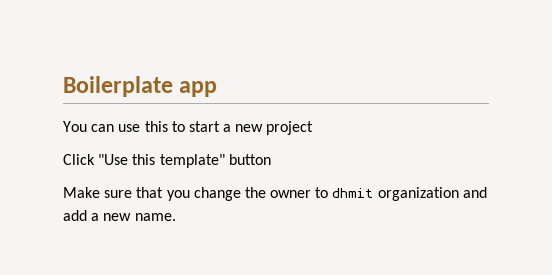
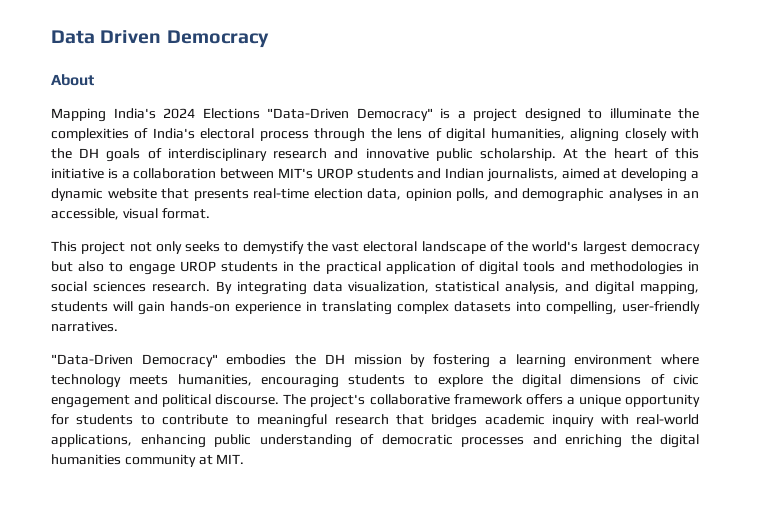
[63,76,218,97] [63,121,314,135] [63,154,271,168] [63,187,487,201] [63,210,176,221] Boilerplate app // You can use this to start a new project // Click "Use this template" button // Make sure that you change the owner to dhmit organization and add a new name. -> [51,30,269,48] [51,74,94,86] [51,108,699,122] [51,128,699,142] [51,148,699,162] [51,168,700,182] [51,188,700,202] [51,208,210,220] [51,241,700,255] [51,261,699,275] [51,281,699,295] [51,301,700,315] [51,321,118,332] [51,354,700,368] [51,374,699,388] [51,394,700,408] [51,414,699,428] [51,434,699,448] [51,454,245,467] Data Driven Democracy // About // Mapping India's 2024 Elections "Data-Driven Democracy" is a project designed to illuminate the complexities of India's electoral process through the lens of digital humanities, aligning closely with the DH goals of interdisciplinary research and innovative public scholarship. At the heart of this initiative is a collaboration between MIT's UROP students and Indian journalists, aimed at developing a dynamic website that presents real-time election data, opinion polls, and demographic analyses in an accessible, visual format. // This project not only seeks to demystify the vast electoral landscape of the world's largest democracy but also to engage UROP students in the practical application of digital tools and methodologies in social sciences research. By integrating data visualization, statistical analysis, and digital mapping, students will gain hands-on experience in translating complex datasets into compelling, user-friendly narratives. // "Data-Driven Democracy" embodies the DH mission by fostering a learning environment where technology meets humanities, encouraging students to explore the digital dimensions of civic engagement and political discourse. The project's collaborative framework offers a unique opportunity for students to contribute to meaningful research that bridges academic inquiry with real-world applications, enhancing public understanding of democratic processes and enriching the digital humanities community at MIT.

